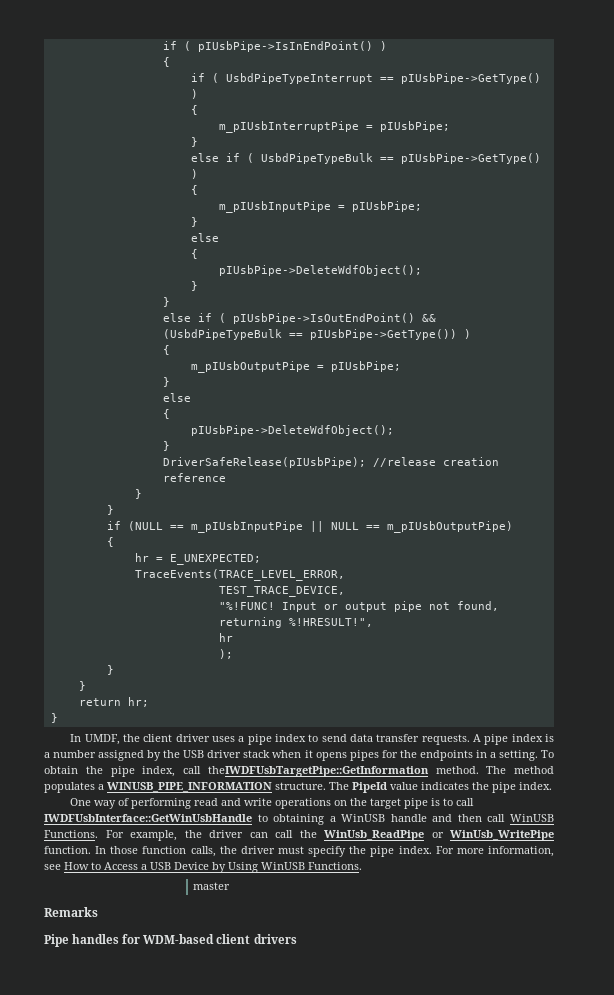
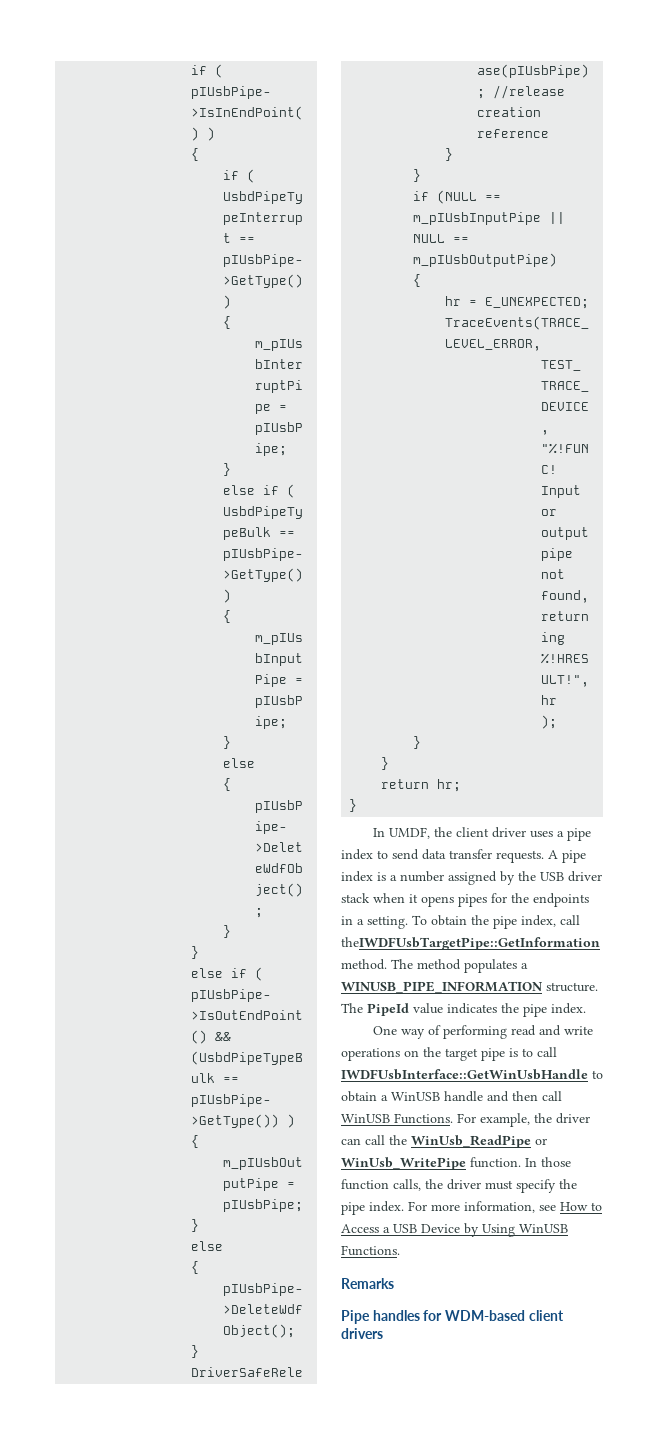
[273,814,325,825] obtaining -> [341,1091,377,1102] obtain
[193,882,231,890] // master -> (400, 1250) none

